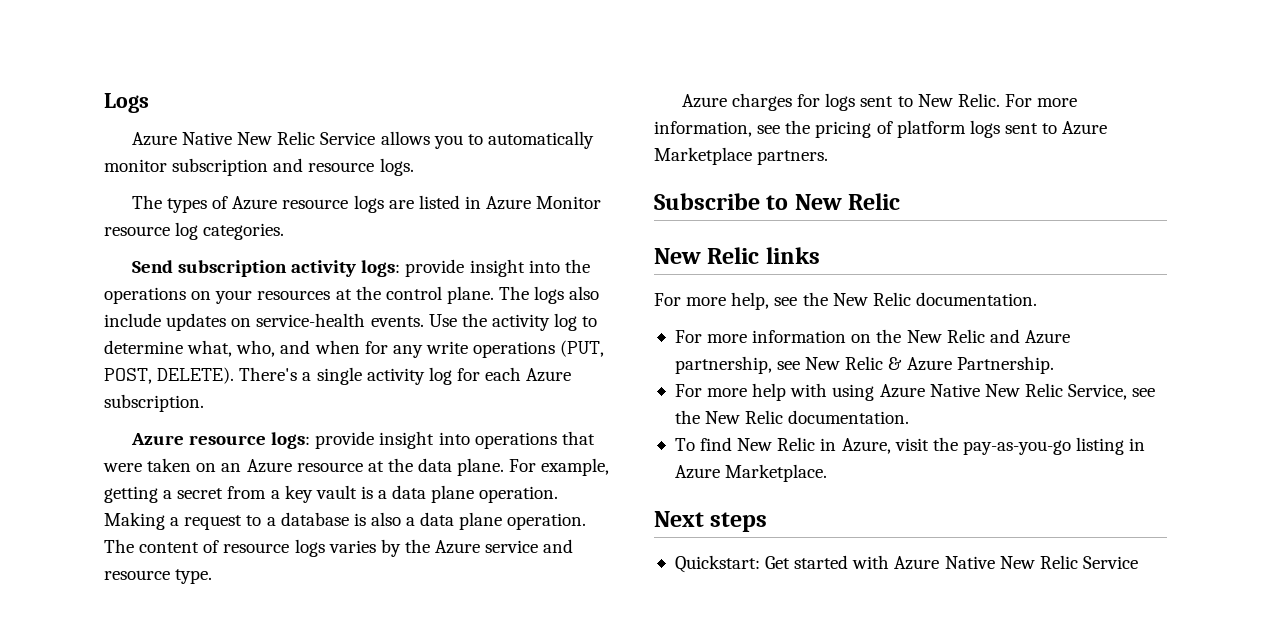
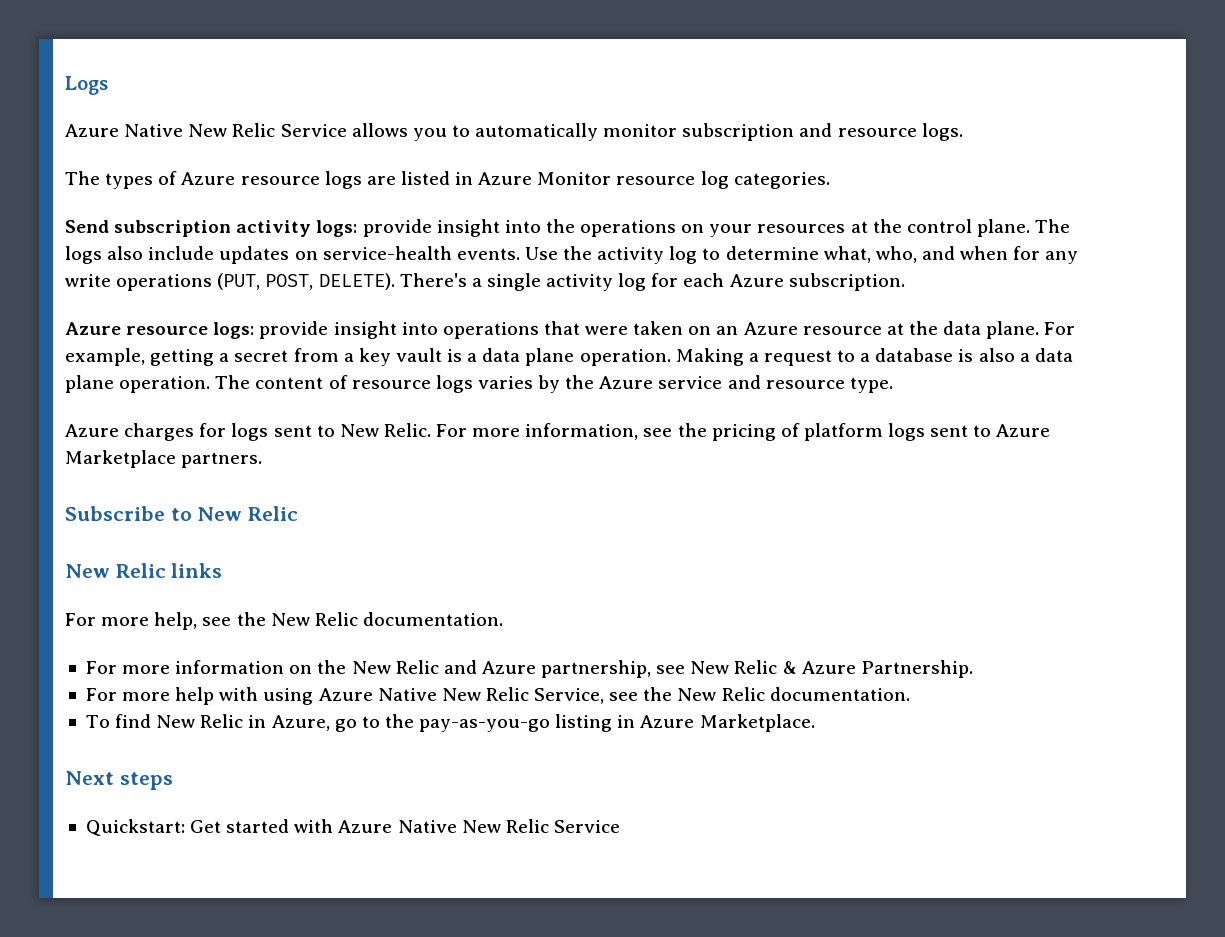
[894,438,929,451] visit -> [334,716,380,732] go to

